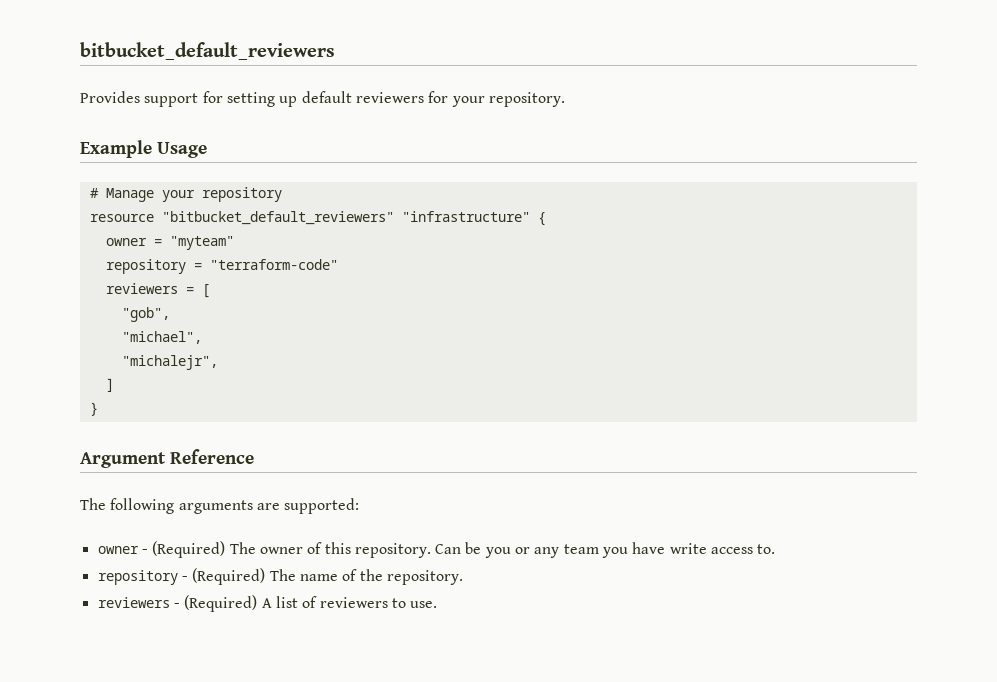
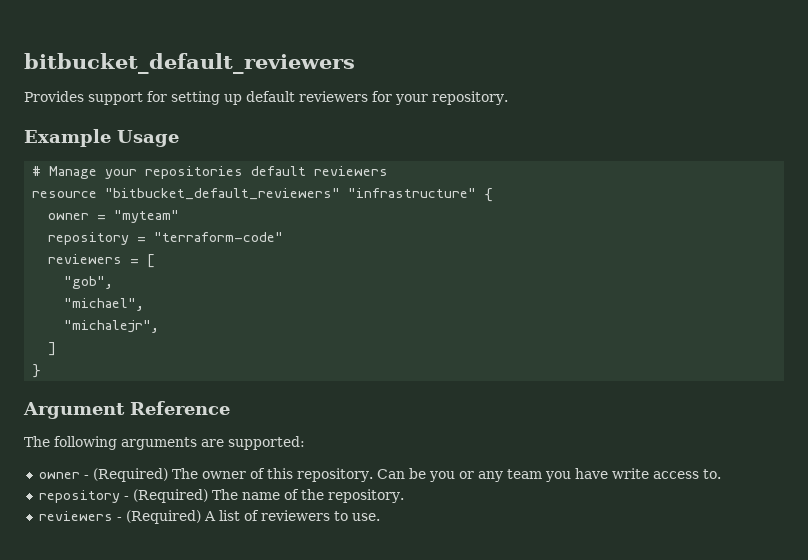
[201,187,282,202] repository -> [145,166,389,179] repositories default reviewers

